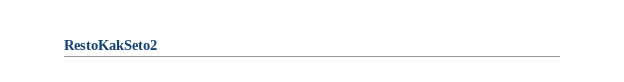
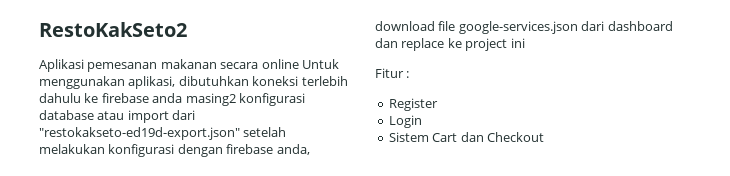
(157, 45) none -> [39,59,339,72] [39,76,348,89] [39,93,305,106] [39,110,196,123] [39,127,287,140] [39,144,310,157] [375,21,673,34] [375,38,525,51] [375,68,410,78] [388,98,438,111] [388,115,422,128] [388,132,544,142] // Aplikasi pemesanan makanan secara online Untuk menggunakan aplikasi, dibutuhkan koneksi terlebih dahulu ke firebase anda masing2 konfigurasi database atau import dari "restokakseto-ed19d-export.json" setelah melakukan konfigurasi dengan firebase anda, download file google-services.json dari dashboard dan replace ke project ini // Fitur : // Register // Login // Sistem Cart dan Checkout

